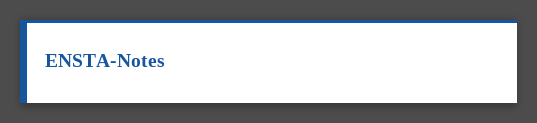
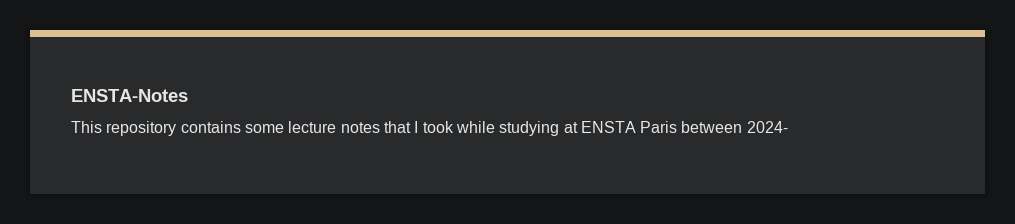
(165, 60) none -> [71,121,788,136] // This repository contains some lecture notes that I took while studying at ENSTA Paris between 2024-

